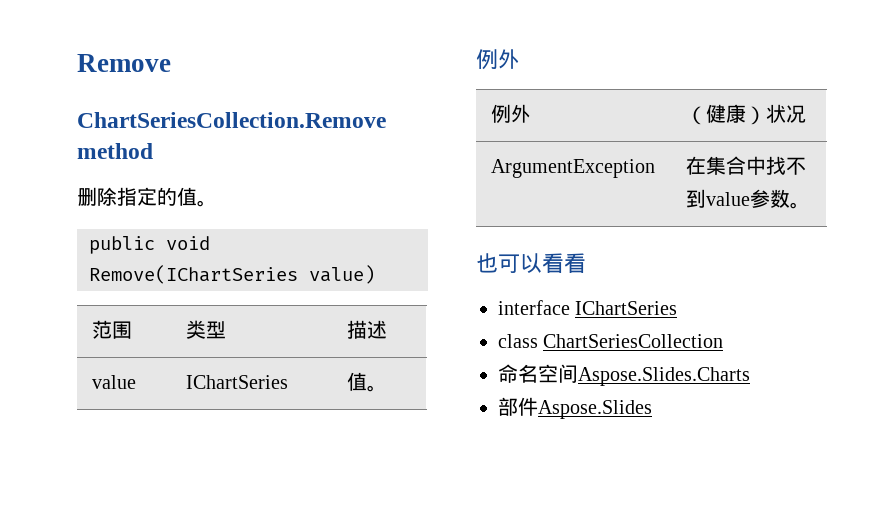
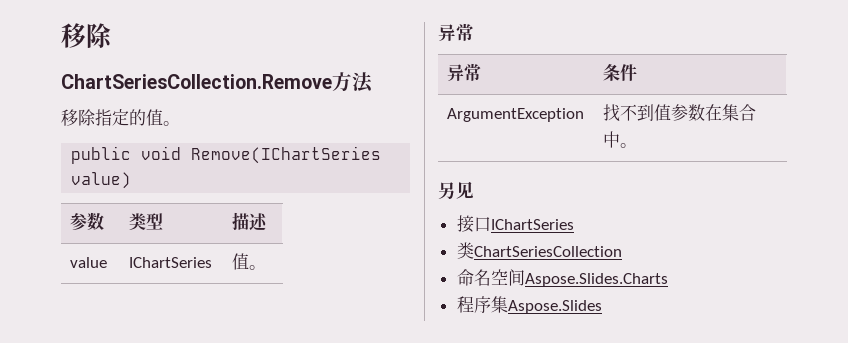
[77,54,171,72] Remove -> [61,23,112,48] 移除
[77,143,153,159] [77,187,97,206] method // 删 -> [332,72,373,93] [61,109,78,126] 方法 // 移
[92,320,133,339] 范围 -> [70,212,105,231] 参数
[476,49,520,70] [491,104,532,123] [686,104,807,125] [491,159,656,178] [686,156,807,175] [686,189,811,209] [476,253,586,273] [498,300,570,315] 例外 // 例外 | （健康）状况 // ArgumentException | 在集合中找不到value参数。 // 也可以看看 // interface -> [438,23,474,41] [447,63,482,81] [603,64,638,81] [447,108,585,122] [603,104,757,122] [603,131,638,148] [438,181,474,199] [456,215,491,233] 异常 // 异常 | 条件 // ArgumentException | 找不到值参数在集合中。 // 另见 // 接口
[498,334,538,348] class -> [456,242,474,259] 类
[498,397,538,416] 部件 -> [456,296,508,313] 程序集

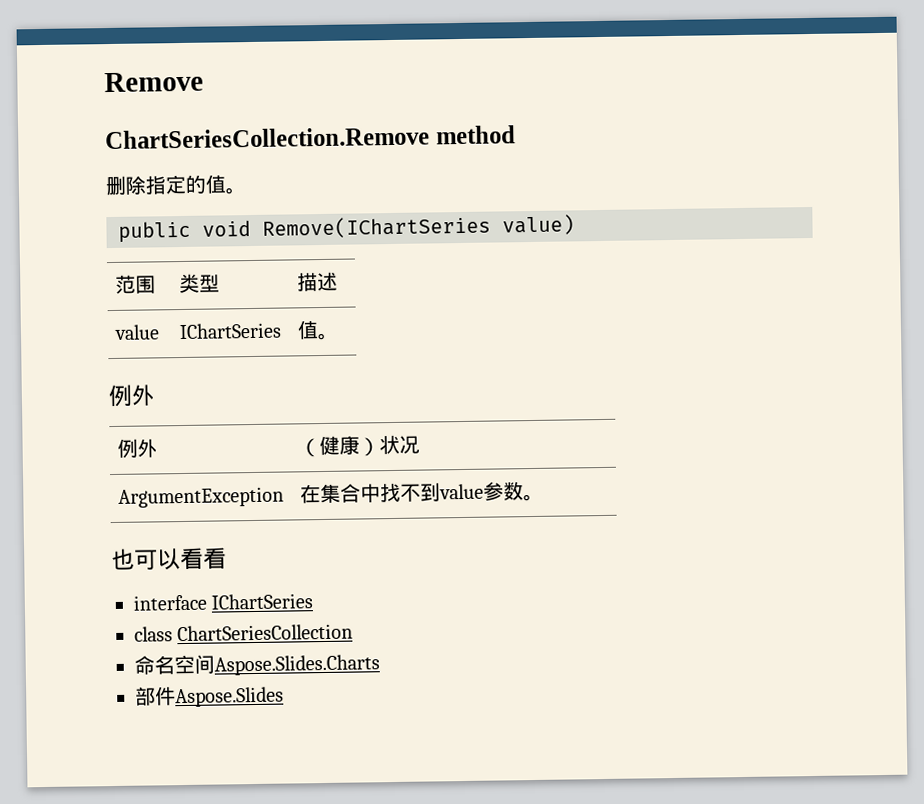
[61,23,112,48] 移除 -> [104,71,204,93] Remove
[332,72,373,93] [61,109,78,126] 方法 // 移 -> [435,125,516,145] [105,175,127,196] method // 删
[70,212,105,231] 参数 -> [115,274,157,294] 范围
[438,23,474,41] [447,63,482,81] [603,64,638,81] [447,108,585,122] [603,104,757,122] [603,131,638,148] [438,181,474,199] [456,215,491,233] 异常 // 异常 | 条件 // ArgumentException | 找不到值参数在集合中。 // 另见 // 接口 -> [108,384,156,408] [117,438,159,458] [299,434,421,458] [118,486,285,508] [300,481,545,504] [111,547,227,571] [133,594,207,611] 例外 // 例外 | （健康）状况 // ArgumentException | 在集合中找不到value参数。 // 也可以看看 // interface
[456,242,474,259] 类 -> [134,626,173,642] class
[456,296,508,313] 程序集 -> [135,686,176,706] 部件

